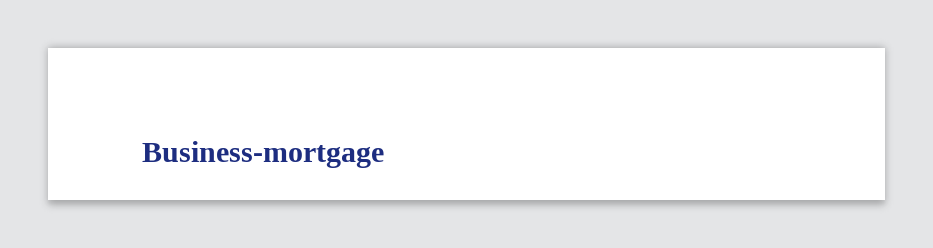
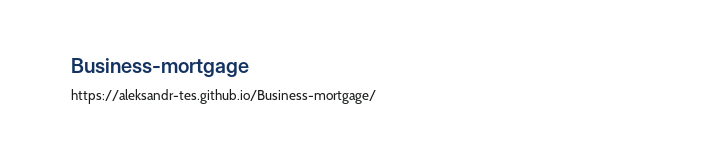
(384, 154) none -> [71,89,376,104] // https://aleksandr-tes.github.io/Business-mortgage/

